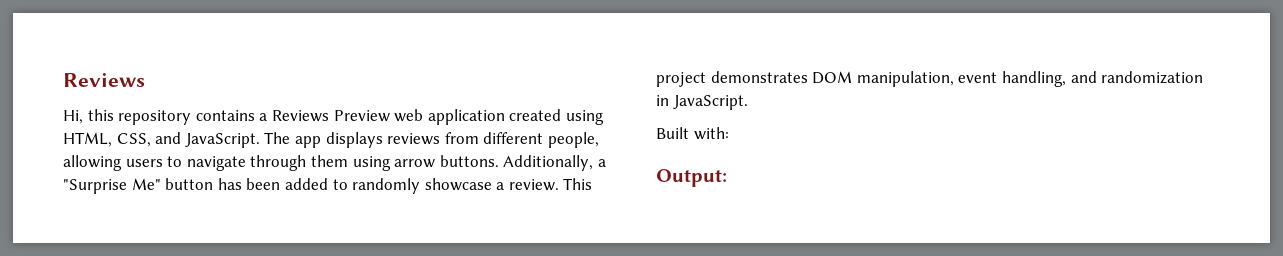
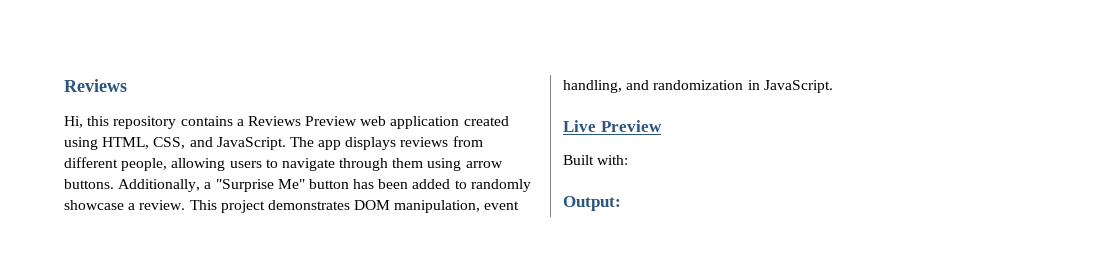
(748, 102) none -> [563,120,662,132] // Live Preview

